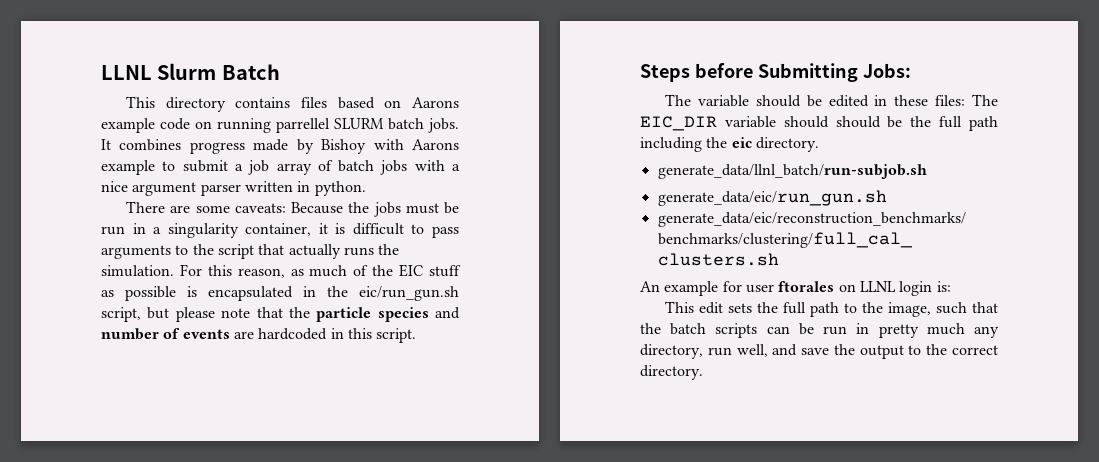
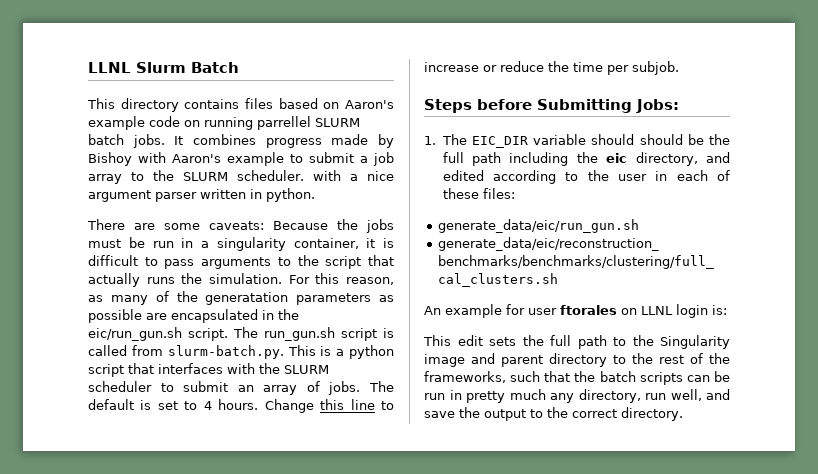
[411,97,459,108] Aarons -> [344,100,394,109] Aaron's
[412,139,459,150] Aarons -> [172,154,221,163] Aaron's
[317,160,408,175] of batch jobs -> [131,170,305,181] to the SLURM scheduler.
[309,264,462,277] much of the EIC stuff -> [110,291,372,305] many of the generatation parameters
[187,286,197,297] is -> [146,313,167,320] are
[101,307,460,322] [101,328,417,343] [640,63,911,82] [665,94,966,107] script, but please note that the particle species and number of events are hardcoded in this script. // Steps before Submitting Jobs: // The variable should be edited in these files: -> [188,327,394,341] [88,345,395,359] [88,363,329,377] [88,381,394,395] [88,399,395,413] [424,61,679,75] [424,99,679,113] [424,136,436,145] script. The run_gun.sh script is called from slurm-batch.py. This is a python script that interfaces with the SLURM scheduler to submit an array of jobs. The default is set to 4 hours. Change this line to increase or reduce the time per subjob. // Steps before Submitting Jobs: // 1.
[755,137,819,152] [657,164,927,179] directory. // generate_data/llnl_batch/run-subjob.sh -> [635,152,730,166] [442,170,730,184] [442,188,515,199] directory, and edited according to the user in each of these files:
[888,302,932,317] image, -> [660,335,730,349] [424,353,730,367] [424,371,506,383] Singularity image and parent directory to the rest of the frameworks,

